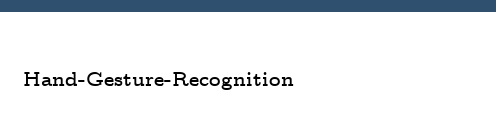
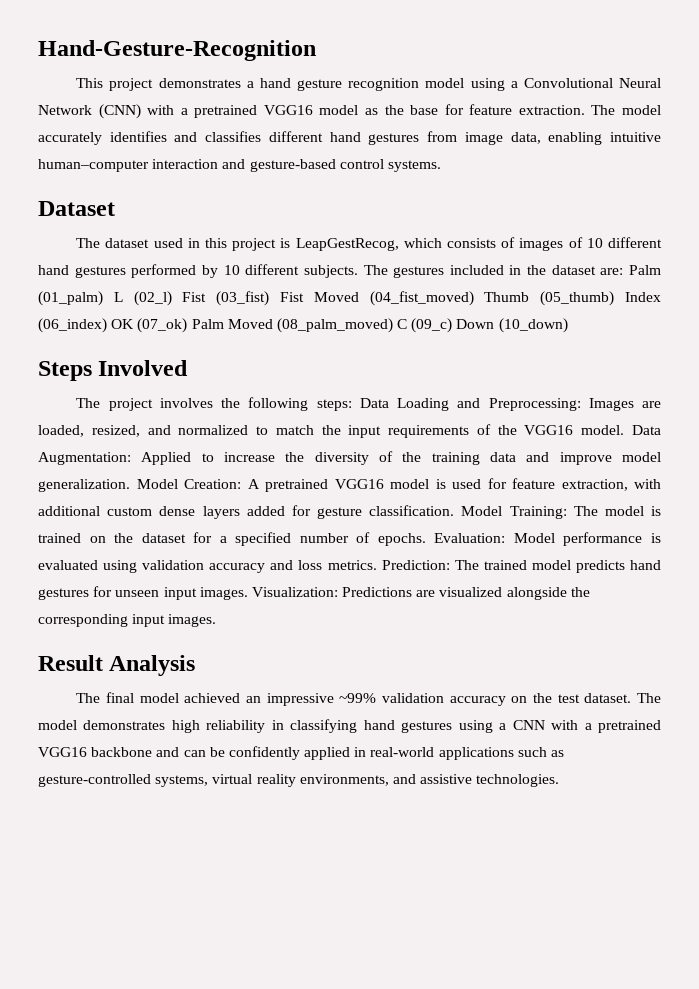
(294, 81) none -> [76,78,662,91] [38,104,661,119] [38,131,662,145] [38,159,441,172] [38,201,115,216] [76,237,662,251] [38,264,661,278] [38,291,661,306] [38,318,568,333] [38,360,189,381] [76,397,661,411] [38,424,661,438] [38,451,661,465] [38,478,661,492] [38,505,661,519] [38,532,662,546] [38,560,661,573] [38,586,590,600] [38,614,217,627] [38,655,196,676] [76,692,662,706] [38,719,661,733] [38,746,565,760] [38,774,560,787] // This project demonstrates a hand gesture recognition model using a Convolutional Neural Network (CNN) with a pretrained VGG16 model as the base for feature extraction. The model accurately identifies and classifies different hand gestures from image data, enabling intuitive human–computer interaction and gesture-based control systems. // Dataset // The dataset used in this project is LeapGestRecog, which consists of images of 10 different hand gestures performed by 10 different subjects. The gestures included in the dataset are: Palm (01_palm) L (02_l) Fist (03_fist) Fist Moved (04_fist_moved) Thumb (05_thumb) Index (06_index) OK (07_ok) Palm Moved (08_palm_moved) C (09_c) Down (10_down) // Steps Involved // The project involves the following steps: Data Loading and Preprocessing: Images are loaded, resized, and normalized to match the input requirements of the VGG16 model. Data Augmentation: Applied to increase the diversity of the training data and improve model generalization. Model Creation: A pretrained VGG16 model is used for feature extraction, with additional custom dense layers added for gesture classification. Model Training: The model is trained on the dataset for a specified number of epochs. Evaluation: Model performance is evaluated using validation accuracy and loss metrics. Prediction: The trained model predicts hand gestures for unseen input images. Visualization: Predictions are visualized alongside the corresponding input images. // Result Analysis // The final model achieved an impressive ~99% validation accuracy on the test dataset. The model demonstrates high reliability in classifying hand gestures using a CNN with a pretrained VGG16 backbone and can be confidently applied in real-world applications such as gesture-controlled systems, virtual reality environments, and assistive technologies.

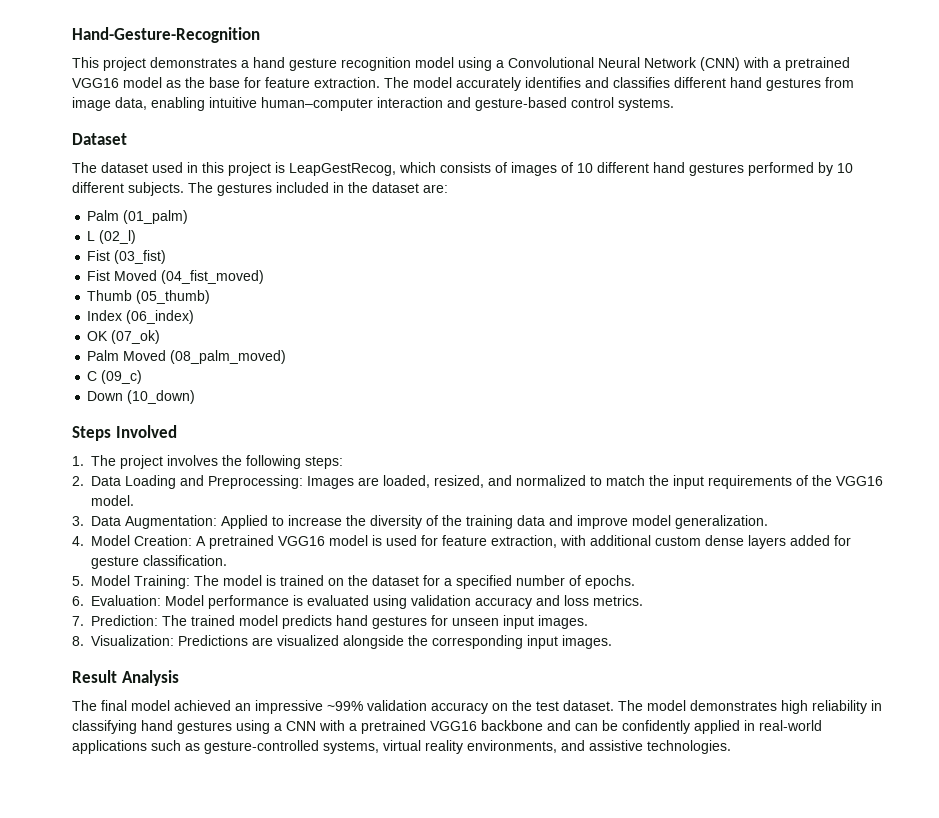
(624, 271) none -> (448, 188) //
(103, 298) none -> (189, 217) //
(172, 298) none -> (137, 237) //
(270, 298) none -> (167, 257) //
(474, 298) none -> (265, 277) //
(615, 298) none -> (211, 297) //
(107, 325) none -> (195, 317) //
(188, 325) none -> (161, 337) //
(393, 325) none -> (287, 357) //
(453, 325) none -> (143, 377) //
(189, 368) none -> [72,456,84,466] 1.
(352, 405) none -> [72,476,84,486] // 2.
(625, 430) none -> [72,516,84,526] // 3.
(130, 485) none -> [72,536,84,546] // 4.
(455, 510) none -> [72,576,84,586] // 5.
(426, 539) none -> [72,596,84,606] // 6.
(377, 565) none -> [72,616,84,626] // 7.
(248, 593) none -> [72,636,84,646] // 8.

